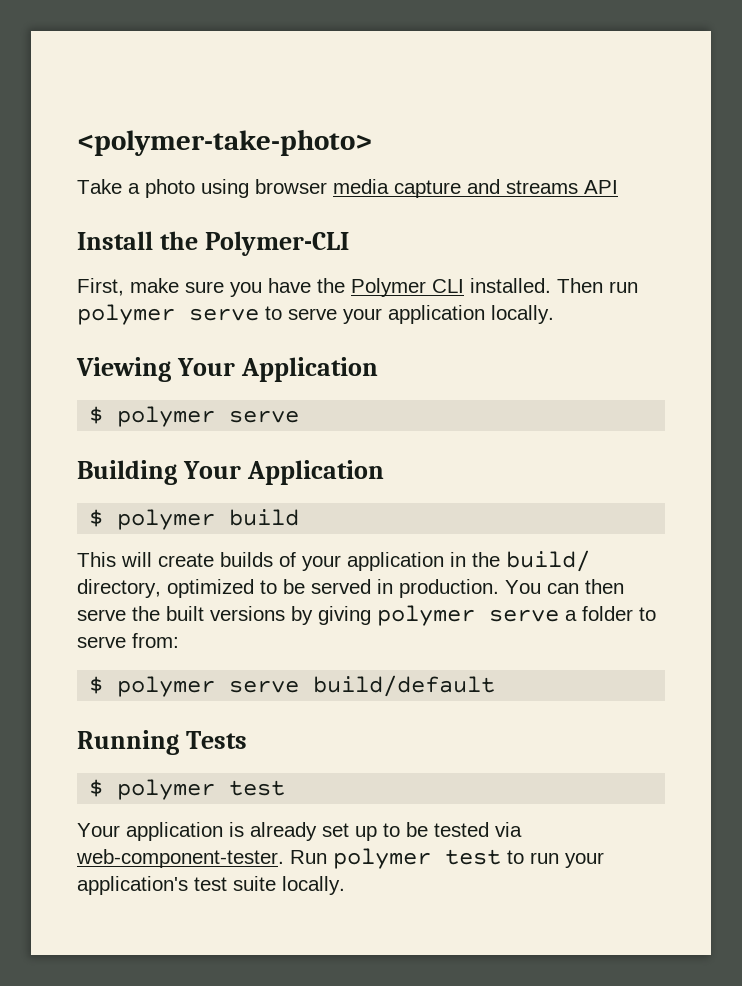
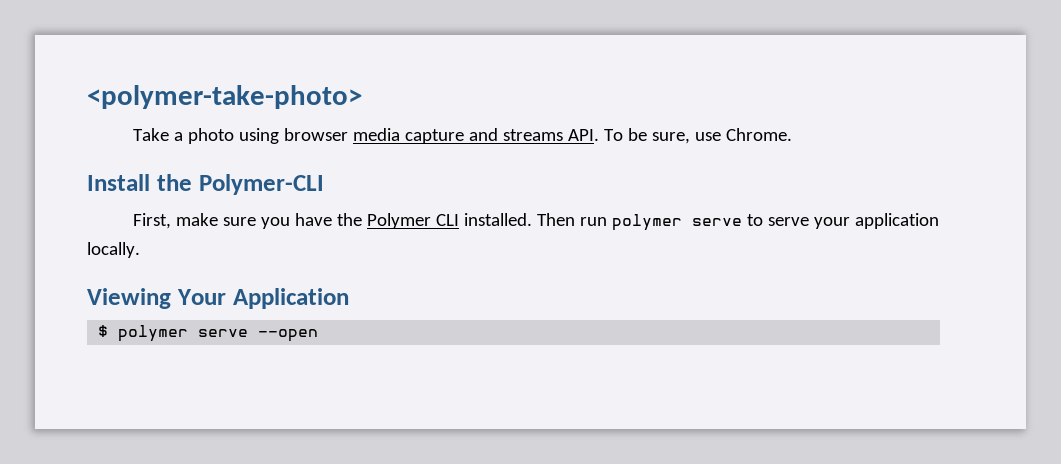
[584,180,618,194] API -> [567,128,792,144] API. To be sure, use Chrome.
[77,460,385,485] [89,509,300,530] [77,550,590,572] [77,579,624,598] [77,605,656,626] [77,633,179,648] [89,675,496,697] [77,730,248,755] [89,779,286,800] [77,822,522,841] [76,848,604,869] [77,876,345,895] // Building Your Application // $ polymer build // This will create builds of your application in the build/ directory, optimized to be served in production. You can then serve the built versions by giving polymer serve a folder to serve from: // $ polymer serve build/default // Running Tests // $ polymer test // Your application is already set up to be tested via web-component-tester. Run polymer test to run your application's test suite locally. -> [258,329,319,342] --open

